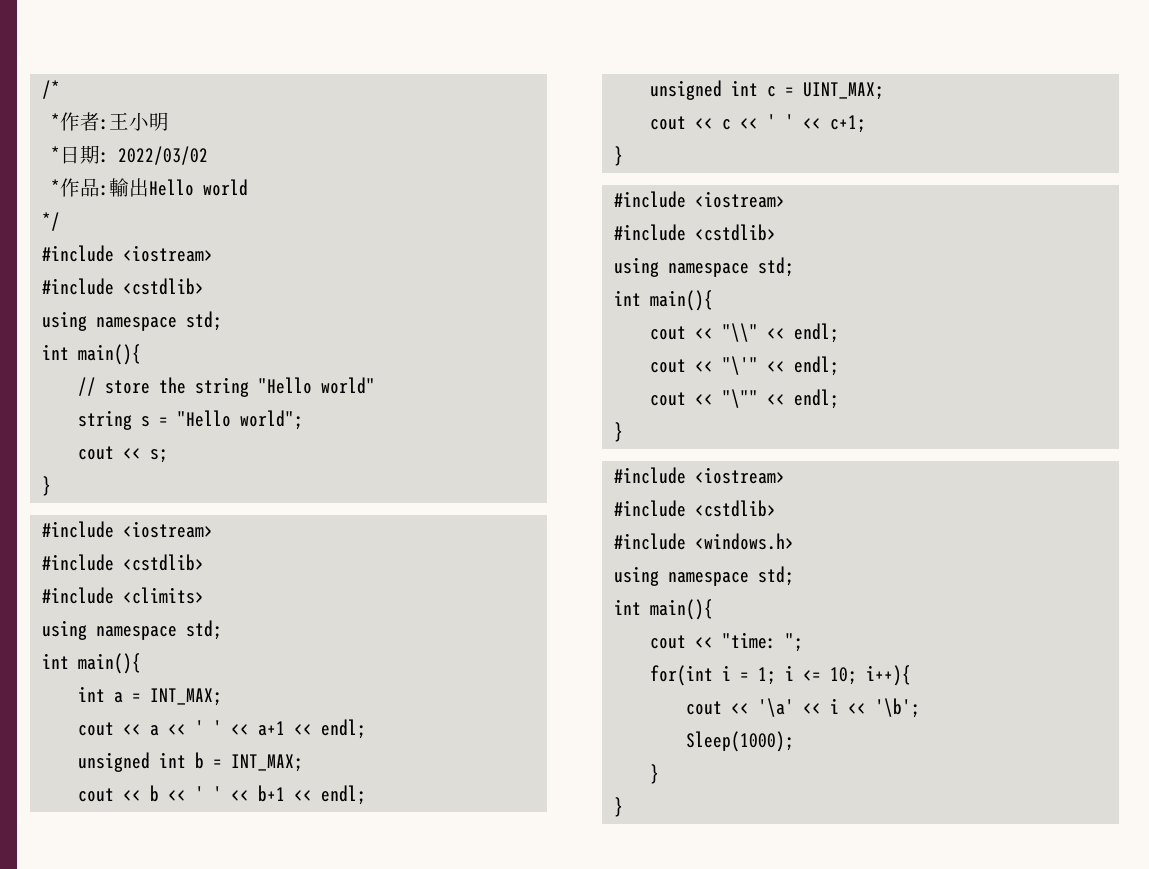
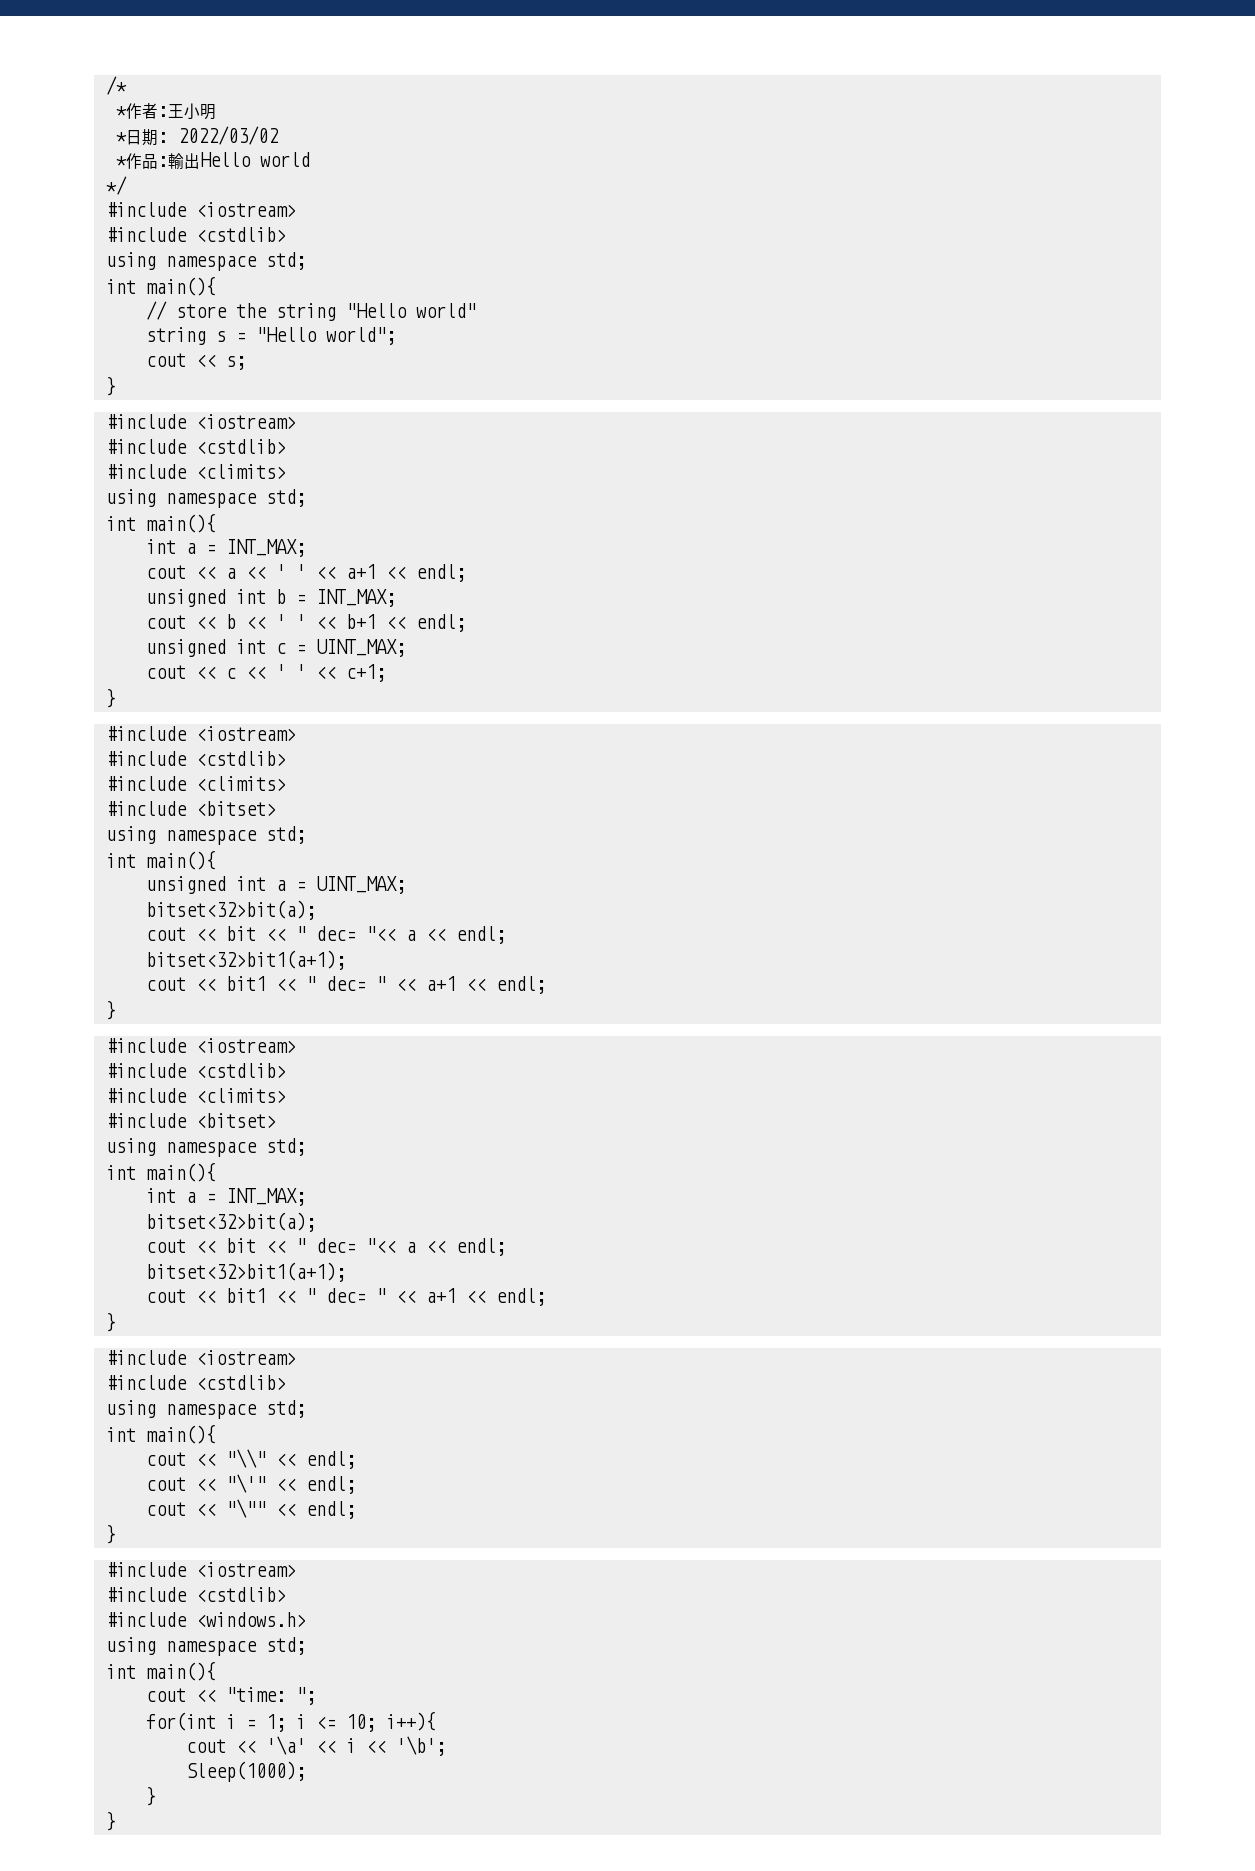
(776, 232) none -> [106,776,286,791] [106,801,276,816] [106,826,306,845] [106,850,216,870] [146,876,406,894] [146,900,316,920] [146,926,506,944] [146,950,346,970] [146,976,546,994] [106,1000,116,1020] [106,1038,296,1053] [106,1063,286,1078] [106,1088,286,1103] [106,1113,276,1128] [106,1138,306,1157] [106,1162,216,1182] [146,1188,306,1206] [146,1212,316,1232] [146,1238,506,1256] [146,1262,346,1282] [146,1288,546,1306] [106,1312,116,1332] [106,1350,296,1365] [106,1375,286,1390] // #include <climits> // #include <bitset> // using namespace std; // int main(){ // unsigned int a = UINT_MAX; // bitset<32>bit(a); // cout << bit << " dec= "<< a << endl; // bitset<32>bit1(a+1); // cout << bit1 << " dec= " << a+1 << endl; // } // #include <iostream> // #include <cstdlib> // #include <climits> // #include <bitset> // using namespace std; // int main(){ // int a = INT_MAX; // bitset<32>bit(a); // cout << bit << " dec= "<< a << endl; // bitset<32>bit1(a+1); // cout << bit1 << " dec= " << a+1 << endl; // } // #include <iostream> // #include <cstdlib>

